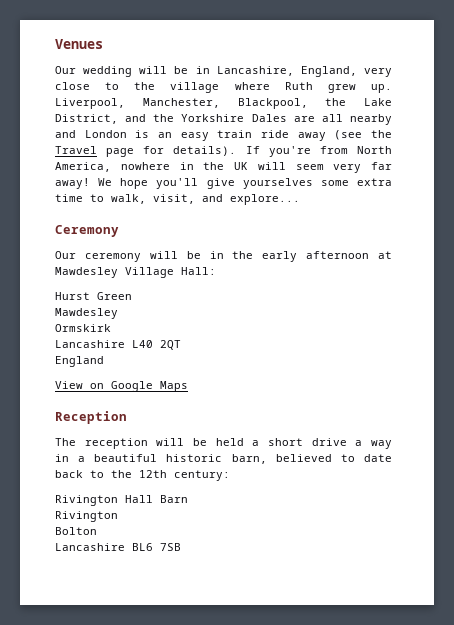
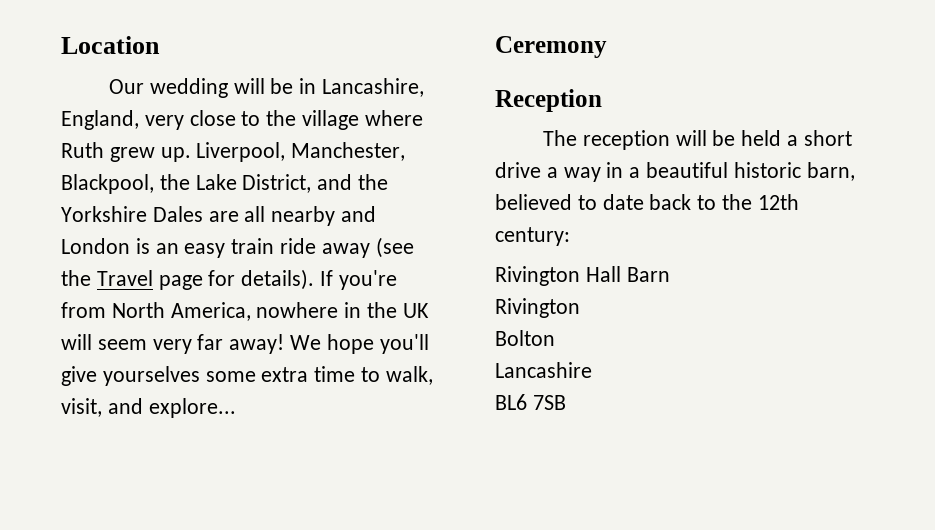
[55,39,103,49] Venues -> [61,36,160,54] Location
[55,251,392,262] [55,267,216,278] [55,292,132,300] [55,308,118,319] [55,324,111,332] [55,340,181,350] [55,356,104,367] [55,381,188,392] // Our ceremony will be in the early afternoon at Mawdesley Village Hall: // Hurst Green // Mawdesley // Ormskirk // Lancashire L40 2QT // England // View on Google Maps -> (607, 47) none
(125, 547) none -> (592, 370) //

